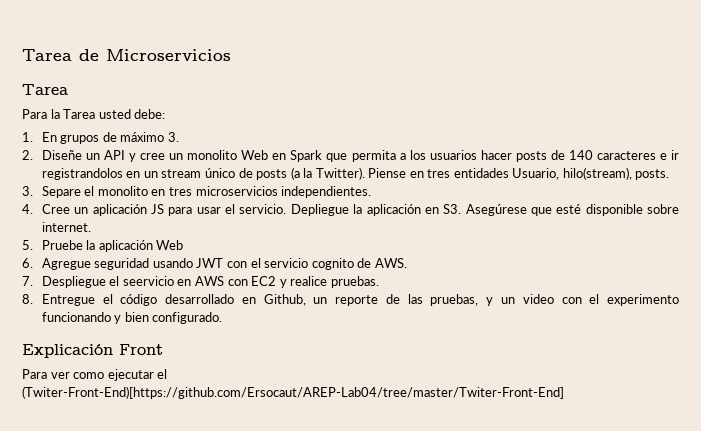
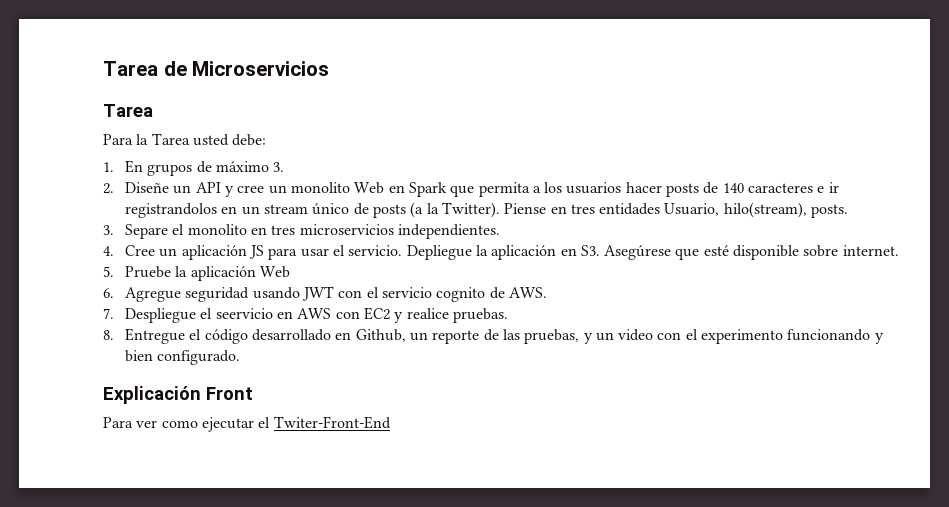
[22,386,564,399] (Twiter-Front-End)[https://github.com/Ersocaut/AREP-Lab04/tree/master/Twiter-Front-End] -> [273,416,391,429] Twiter-Front-End

